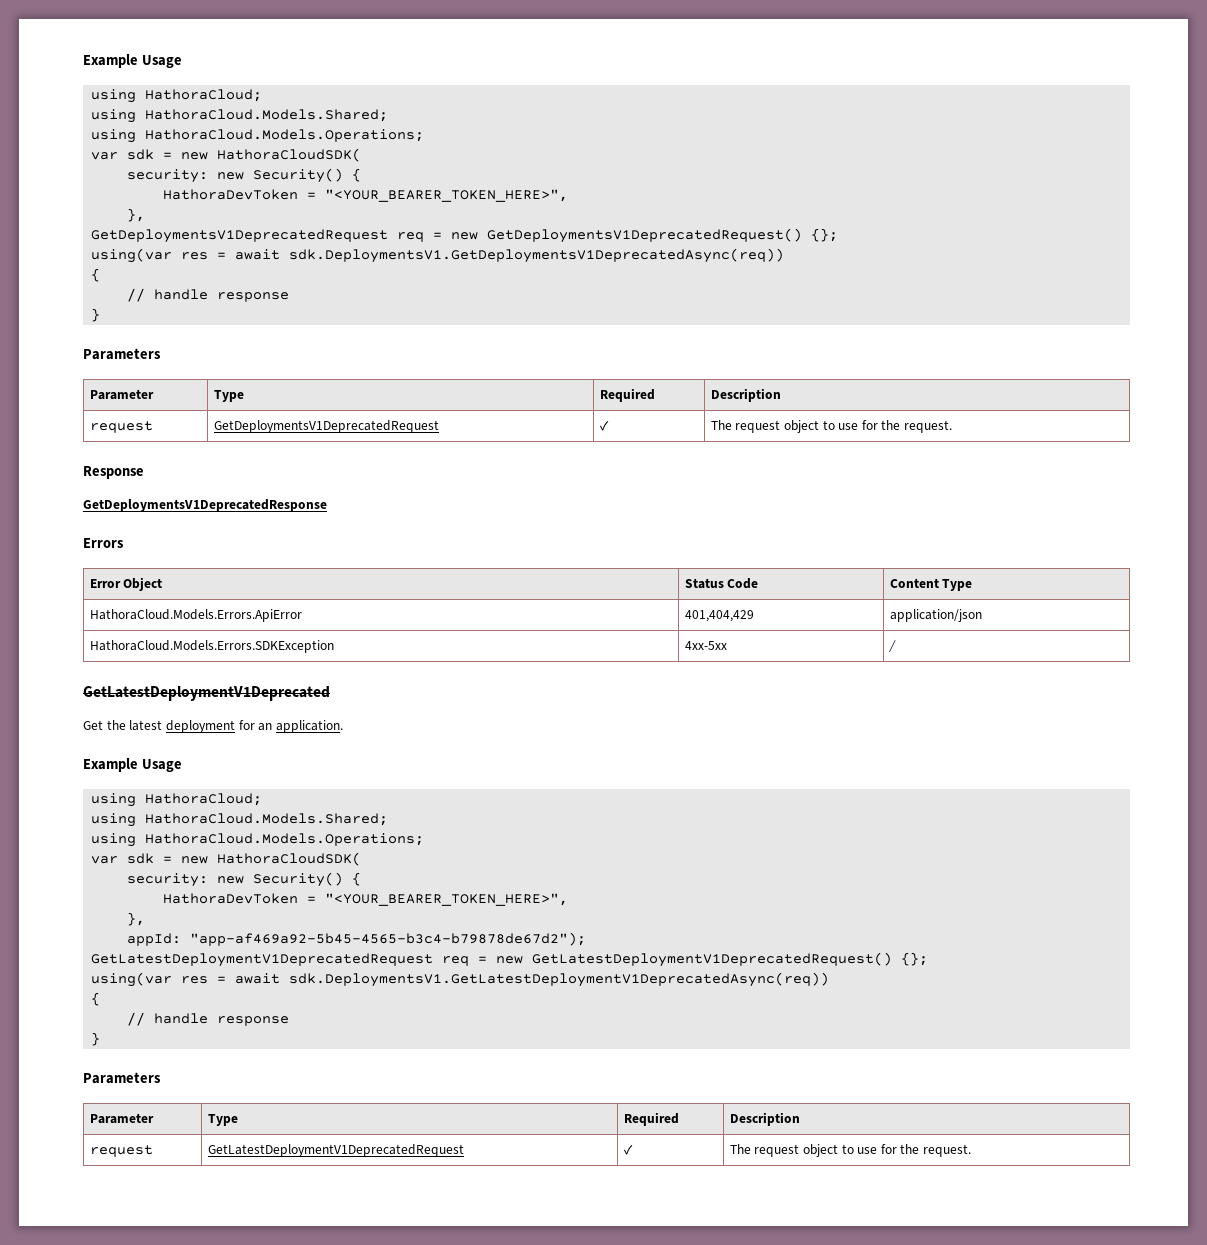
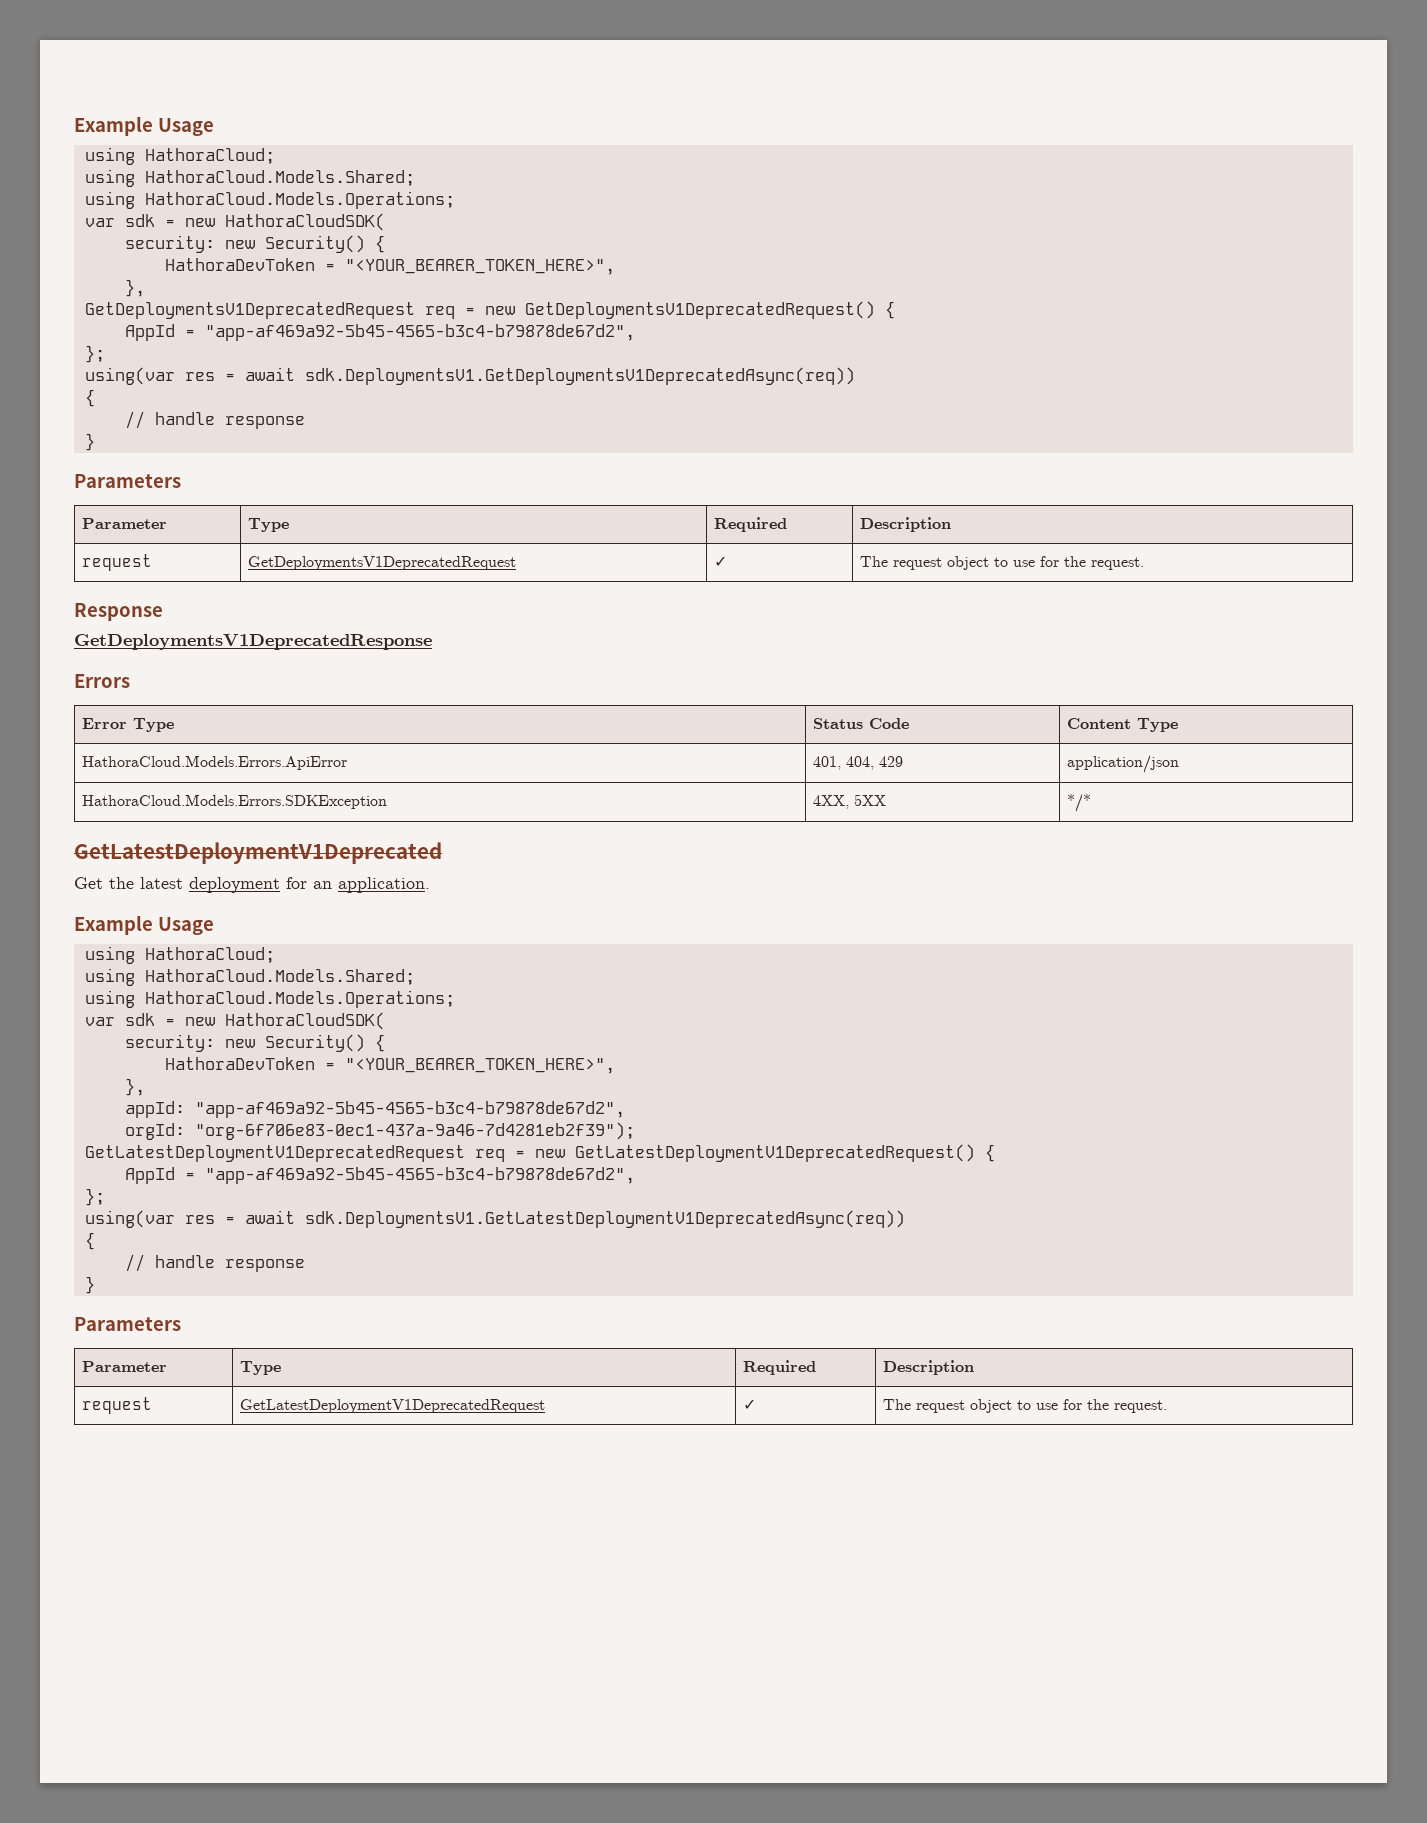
[811,228,839,242] {}; -> [884,301,895,319] [124,324,635,341] [84,345,105,363] { // AppId = "app-af469a92-5b45-4565-b3c4-b79878de67d2", // };
[123,577,163,591] Object -> [132,718,174,732] Type
[684,610,754,622] 401,404,429 -> [812,756,903,770] 401, 404, 429
[684,641,727,650] [888,640,896,652] 4xx-5xx | / -> [812,794,886,809] [1066,794,1091,812] 4XX, 5XX | */*
[190,932,587,946] "app-af469a92-5b45-4565-b3c4-b79878de67d2"); -> [194,1101,625,1118] [124,1122,635,1140] "app-af469a92-5b45-4565-b3c4-b79878de67d2", // orgId: "org-6f706e83-0ec1-437a-9a46-7d4281eb2f39");
[901,952,929,966] {}; -> [984,1144,995,1162] [124,1167,635,1184] [84,1188,105,1206] { // AppId = "app-af469a92-5b45-4565-b3c4-b79878de67d2", // };

